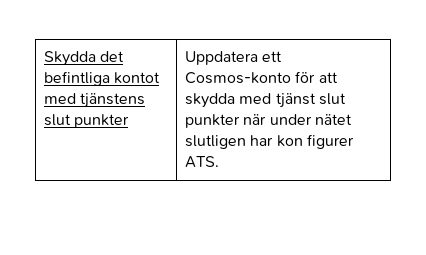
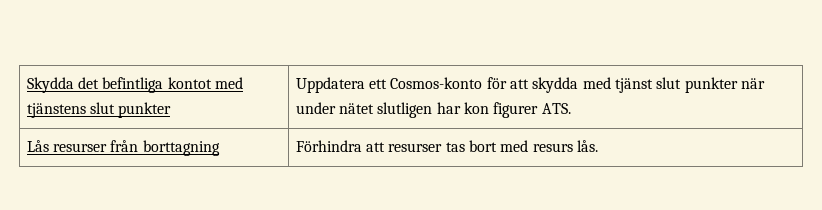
(220, 162) none -> [26,140,220,156] [295,140,599,152] // Lås resurser från borttagning | Förhindra att resurser tas bort med resurs lås.

